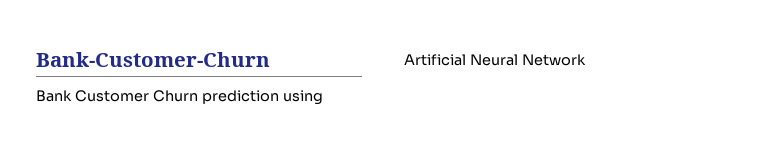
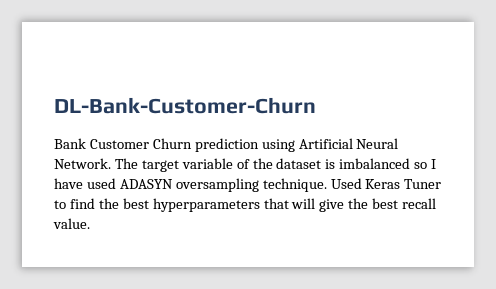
[36,52,270,67] Bank-Customer-Churn -> [54,97,316,114] DL-Bank-Customer-Churn
[521,54,586,66] Network -> [54,158,437,172] [54,178,442,192] [54,198,437,212] [53,218,90,229] Network. The target variable of the dataset is imbalanced so I have used ADASYN oversampling technique. Used Keras Tuner to find the best hyperparameters that will give the best recall value.

